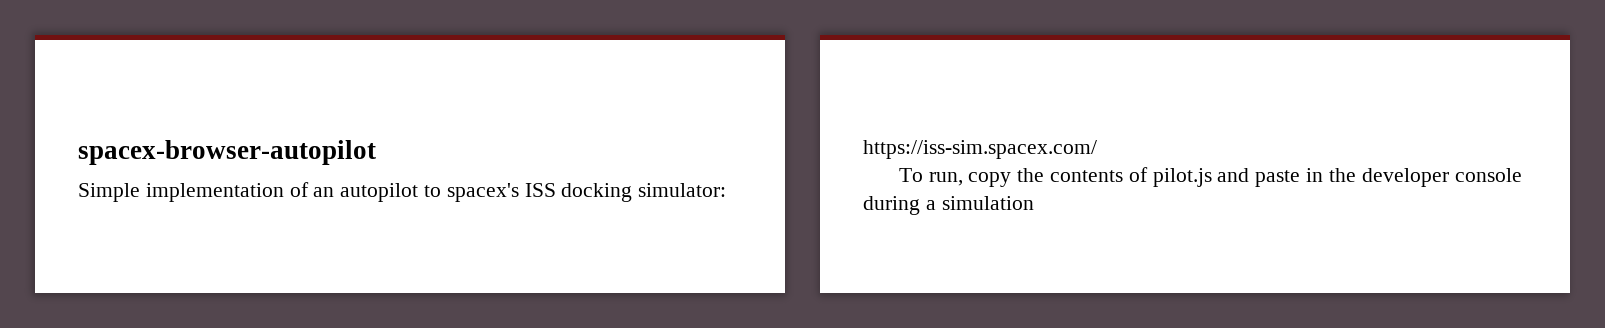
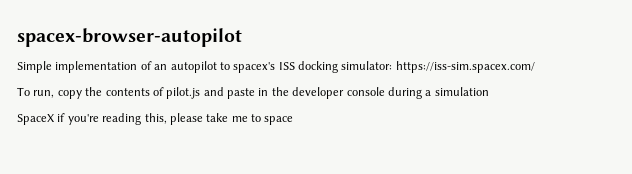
(1034, 203) none -> [17,113,294,125] // SpaceX if you're reading this, please take me to space

